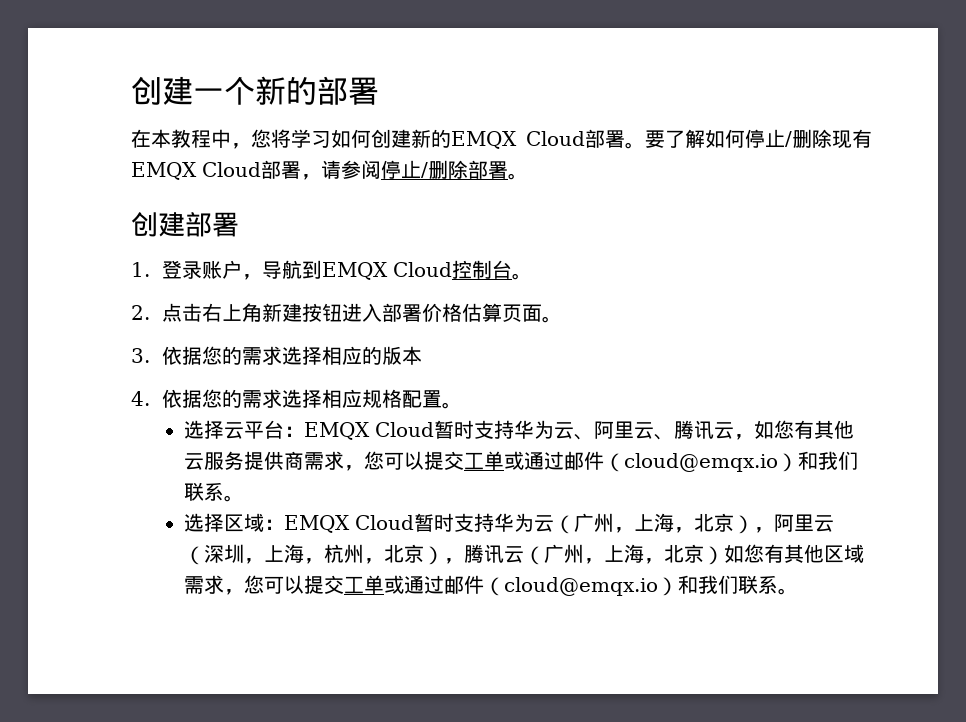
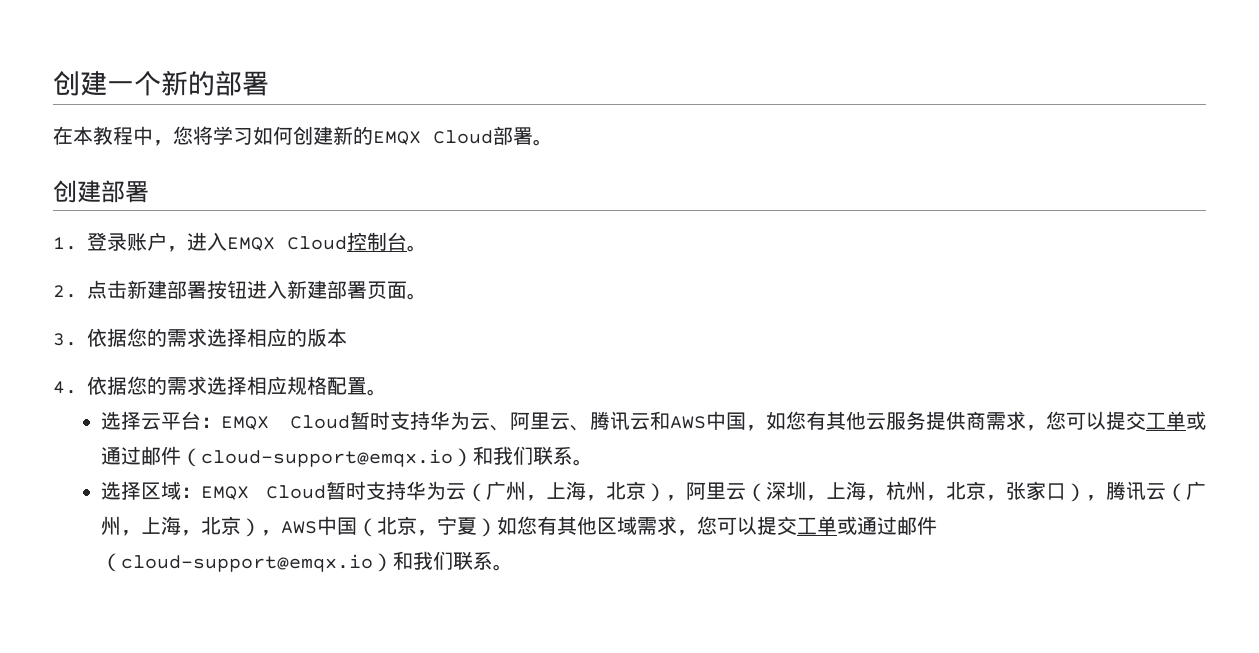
[645,129,872,149] [131,160,528,180] 要了解如何停止/删除现有EMQX Cloud部署，请参阅停止/删除部署。 -> (553, 142) none
[261,260,322,279] 导航到 -> [187,232,227,251] 进入
[201,303,502,322] 右上角新建按钮进入部署价格估算 -> [127,280,367,299] 新建部署按钮进入新建部署
(734, 430) none -> [650,411,747,430] 和AWS中国
[623,453,778,472] cloud@emqx.io -> [201,449,454,467] cloud-support@emqx.io
(424, 553) none -> [986,481,1066,501] ，张家口
(724, 555) none -> [261,516,498,537] ，AWS中国（北京，宁夏）
[503,577,658,596] cloud@emqx.io -> [121,554,374,572] cloud-support@emqx.io

